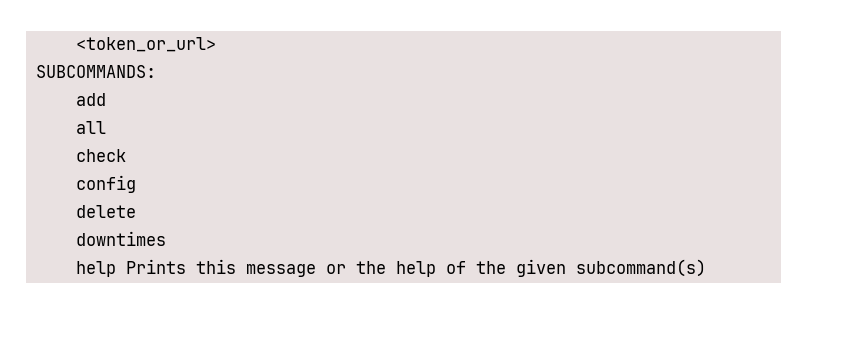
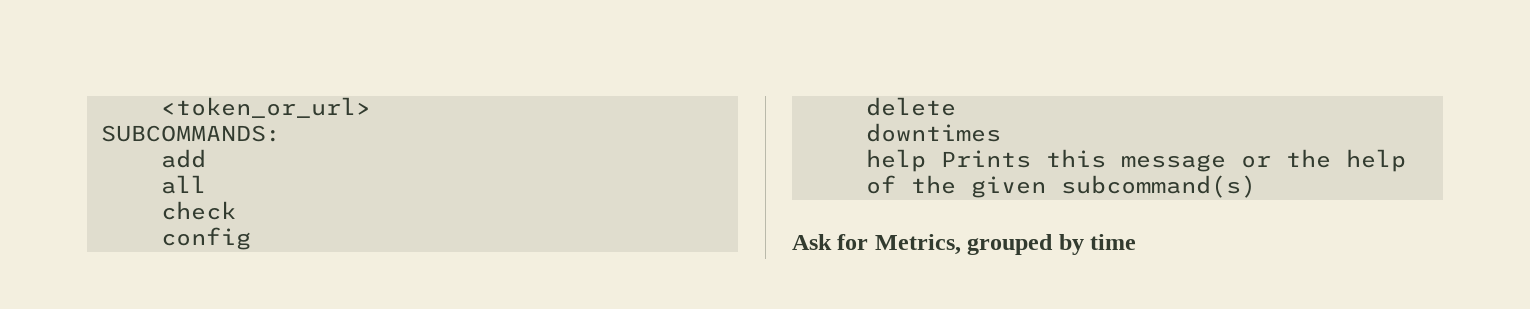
(707, 268) none -> [792,234,1137,255] // Ask for Metrics, grouped by time

